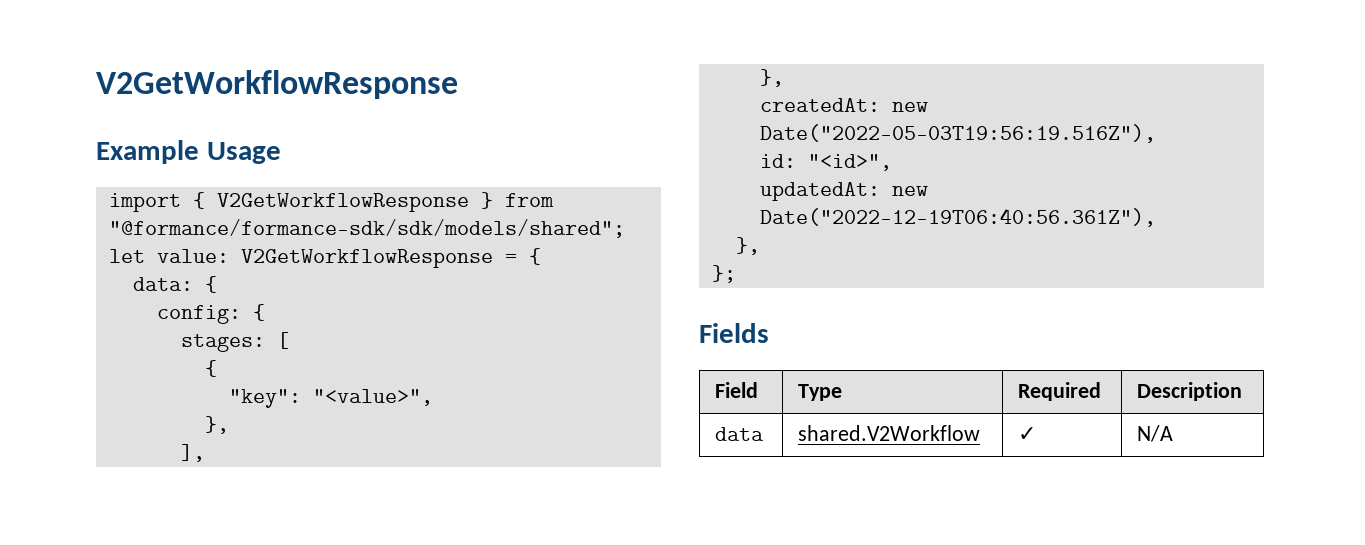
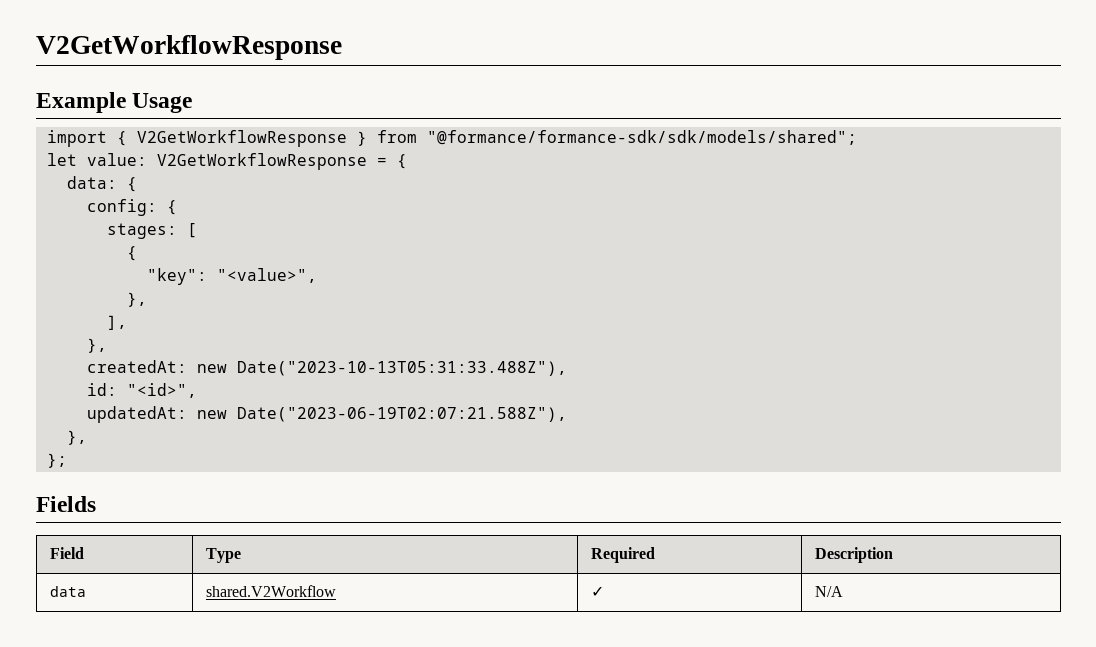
[759,124,1156,143] Date("2022-05-03T19:56:19.516Z"), -> [236,361,567,376] Date("2023-10-13T05:31:33.488Z"),
[759,208,1156,227] Date("2022-12-19T06:40:56.361Z"), -> [236,407,567,422] Date("2023-06-19T02:07:21.588Z"),

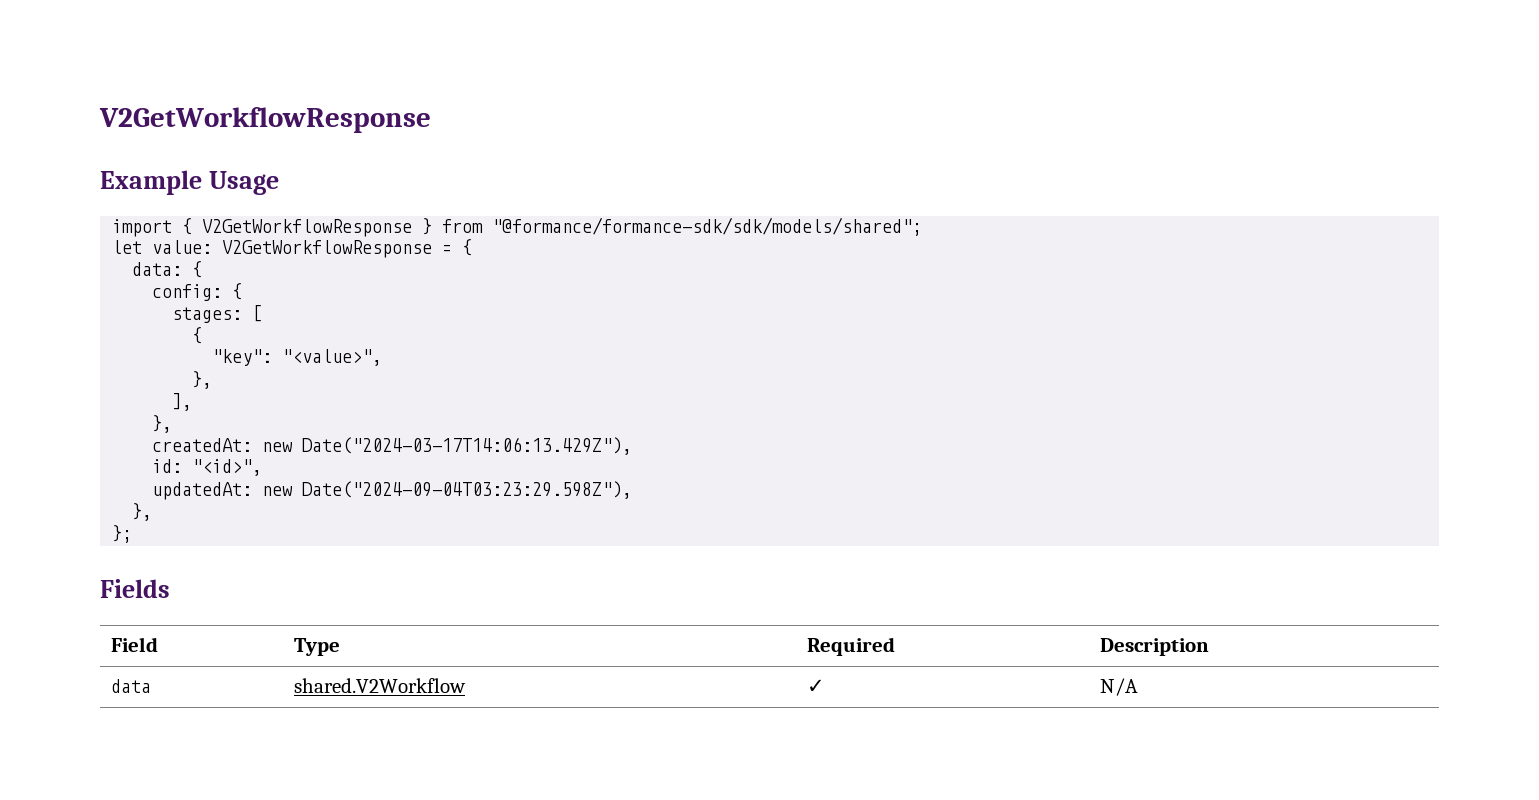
[236,361,567,376] Date("2023-10-13T05:31:33.488Z"), -> [302,437,633,455] Date("2024-03-17T14:06:13.429Z"),
[236,407,567,422] Date("2023-06-19T02:07:21.588Z"), -> [302,481,633,499] Date("2024-09-04T03:23:29.598Z"),

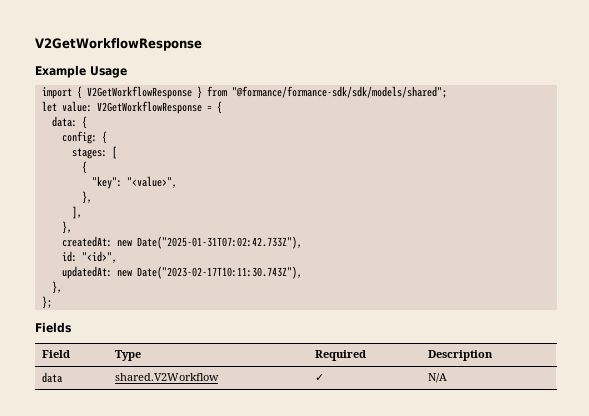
[302,437,633,455] Date("2024-03-17T14:06:13.429Z"), -> [136,236,302,249] Date("2025-01-31T07:02:42.733Z"),
[302,481,633,499] Date("2024-09-04T03:23:29.598Z"), -> [136,266,302,279] Date("2023-02-17T10:11:30.743Z"),

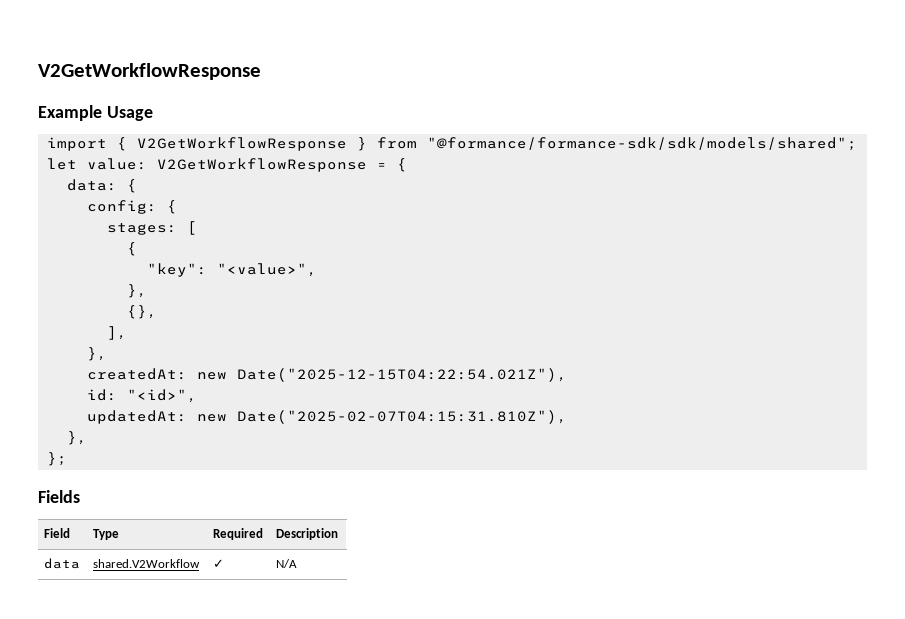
(92, 197) none -> [126,305,157,319] // {},
[136,236,302,249] Date("2025-01-31T07:02:42.733Z"), -> [236,368,567,382] Date("2025-12-15T04:22:54.021Z"),
[136,266,302,279] Date("2023-02-17T10:11:30.743Z"), -> [236,410,567,424] Date("2025-02-07T04:15:31.810Z"),

